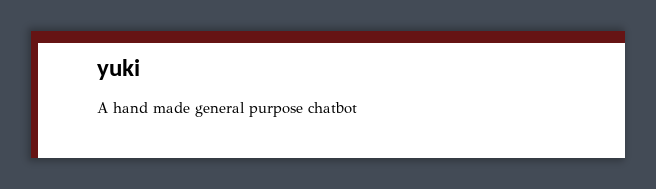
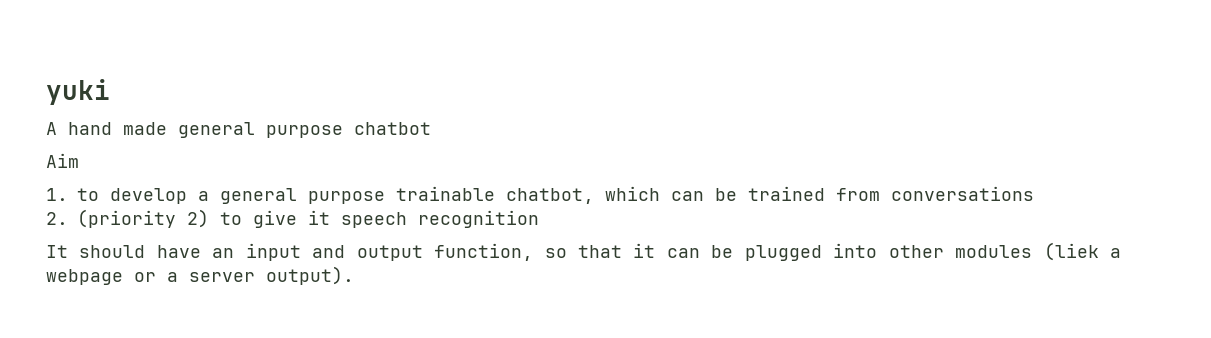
(357, 108) none -> [46,153,79,168] [46,186,1034,204] [46,209,539,228] [46,242,1121,261] [46,266,354,285] // Aim // 1. to develop a general purpose trainable chatbot, which can be trained from conversations // 2. (priority 2) to give it speech recognition // It should have an input and output function, so that it can be plugged into other modules (liek a webpage or a server output).

